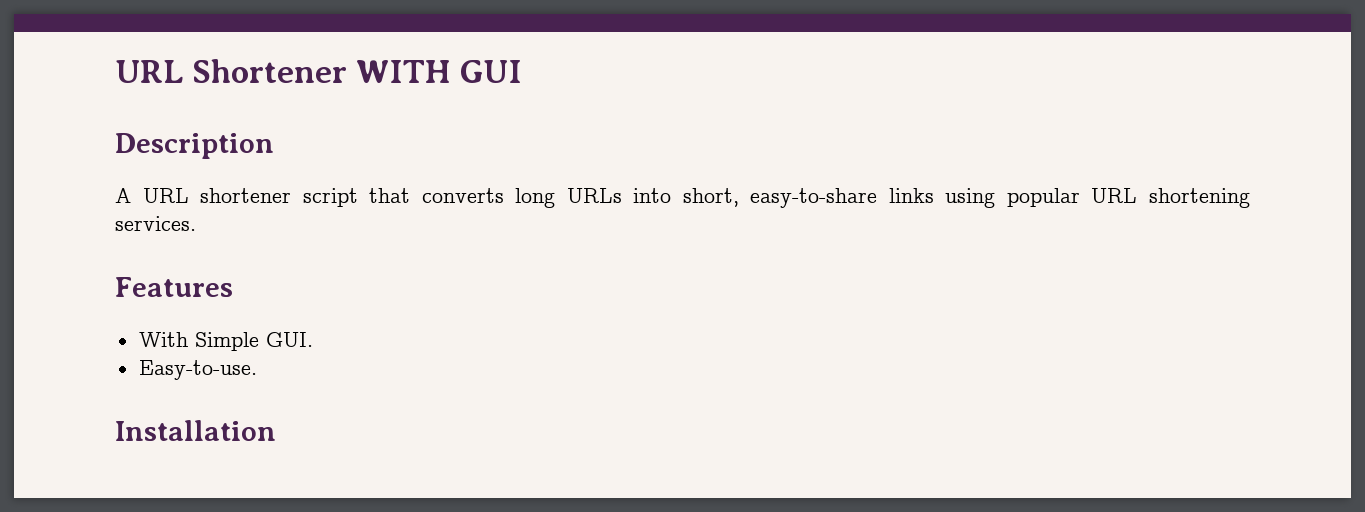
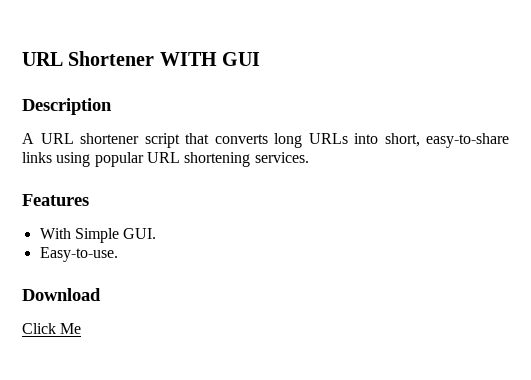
[115,420,276,441] Installation -> [22,288,101,301] [22,323,82,334] Download // Click Me

